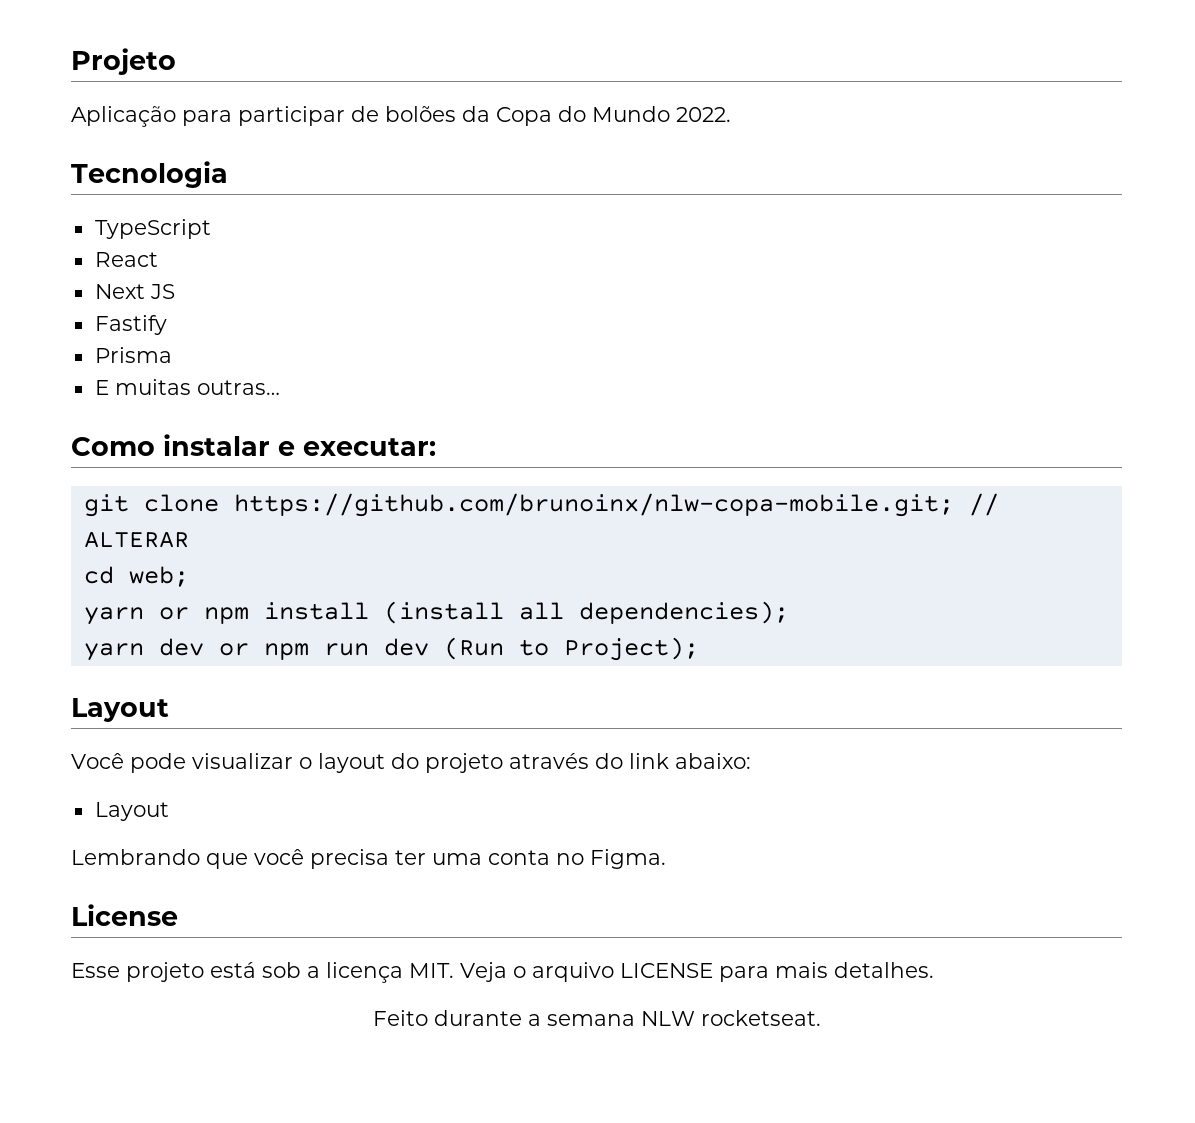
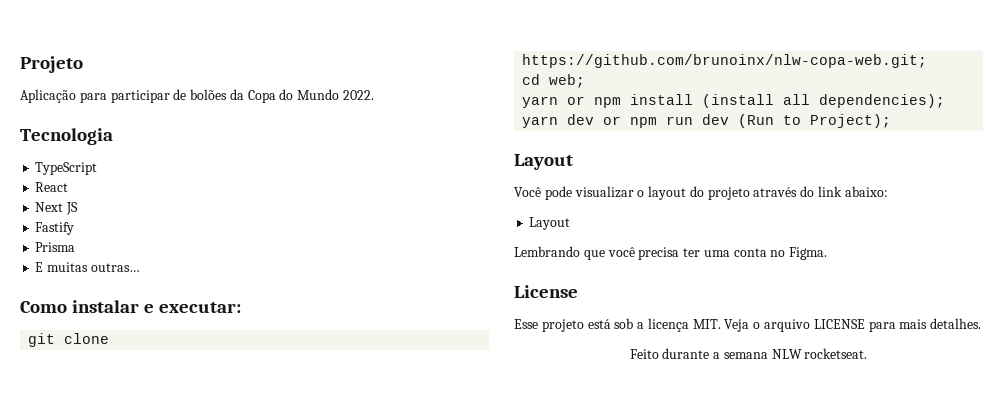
[233,493,999,517] [83,531,189,548] https://github.com/brunoinx/nlw-copa-mobile.git; // ALTERAR -> [522,54,928,68] https://github.com/brunoinx/nlw-copa-web.git;

